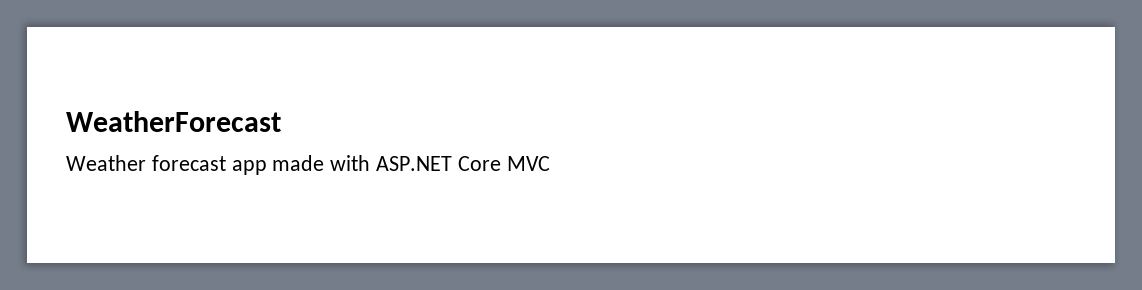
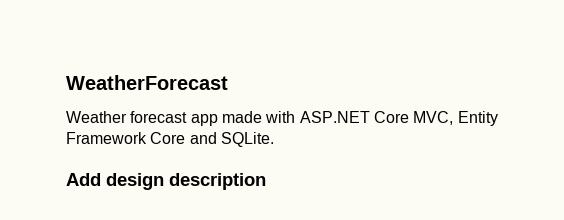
[506,156,550,171] MVC -> [413,111,498,126] [66,132,274,147] [66,173,266,190] MVC, Entity Framework Core and SQLite. // Add design description

